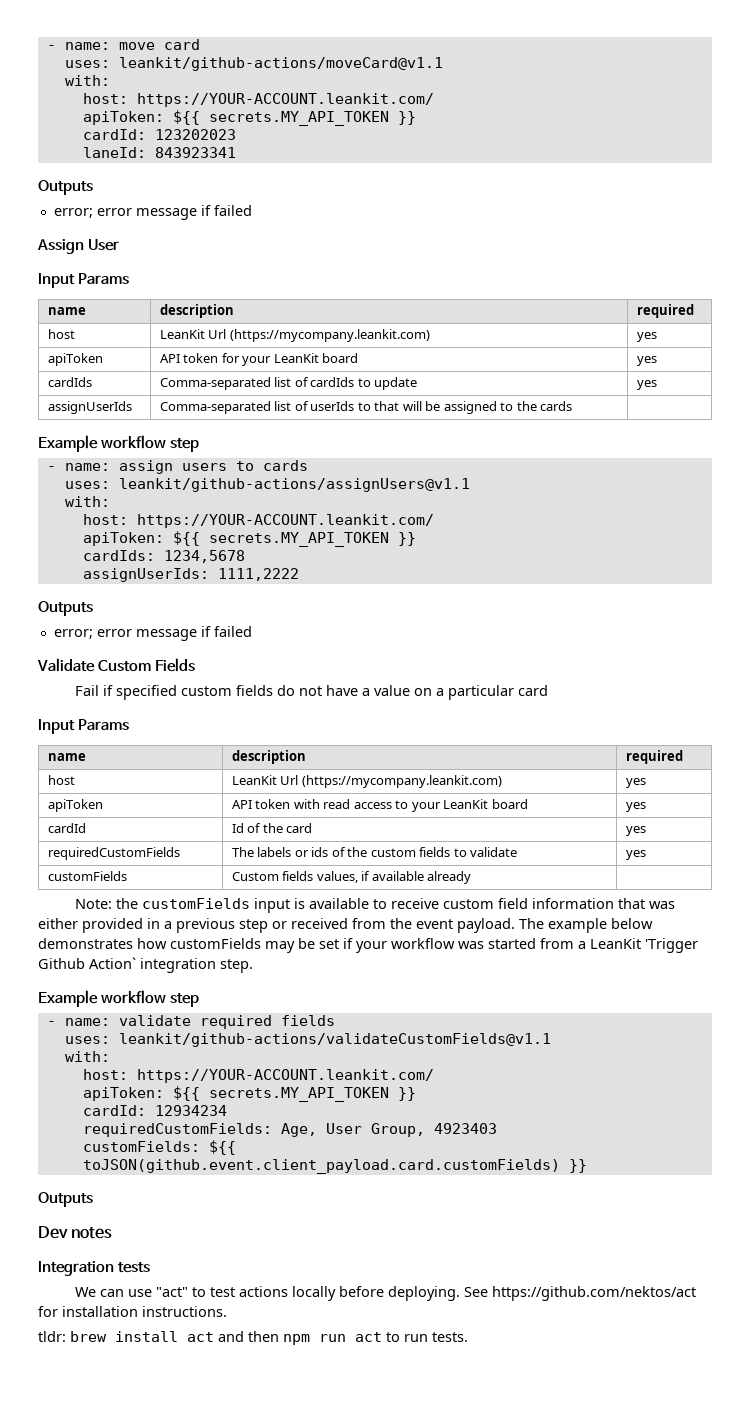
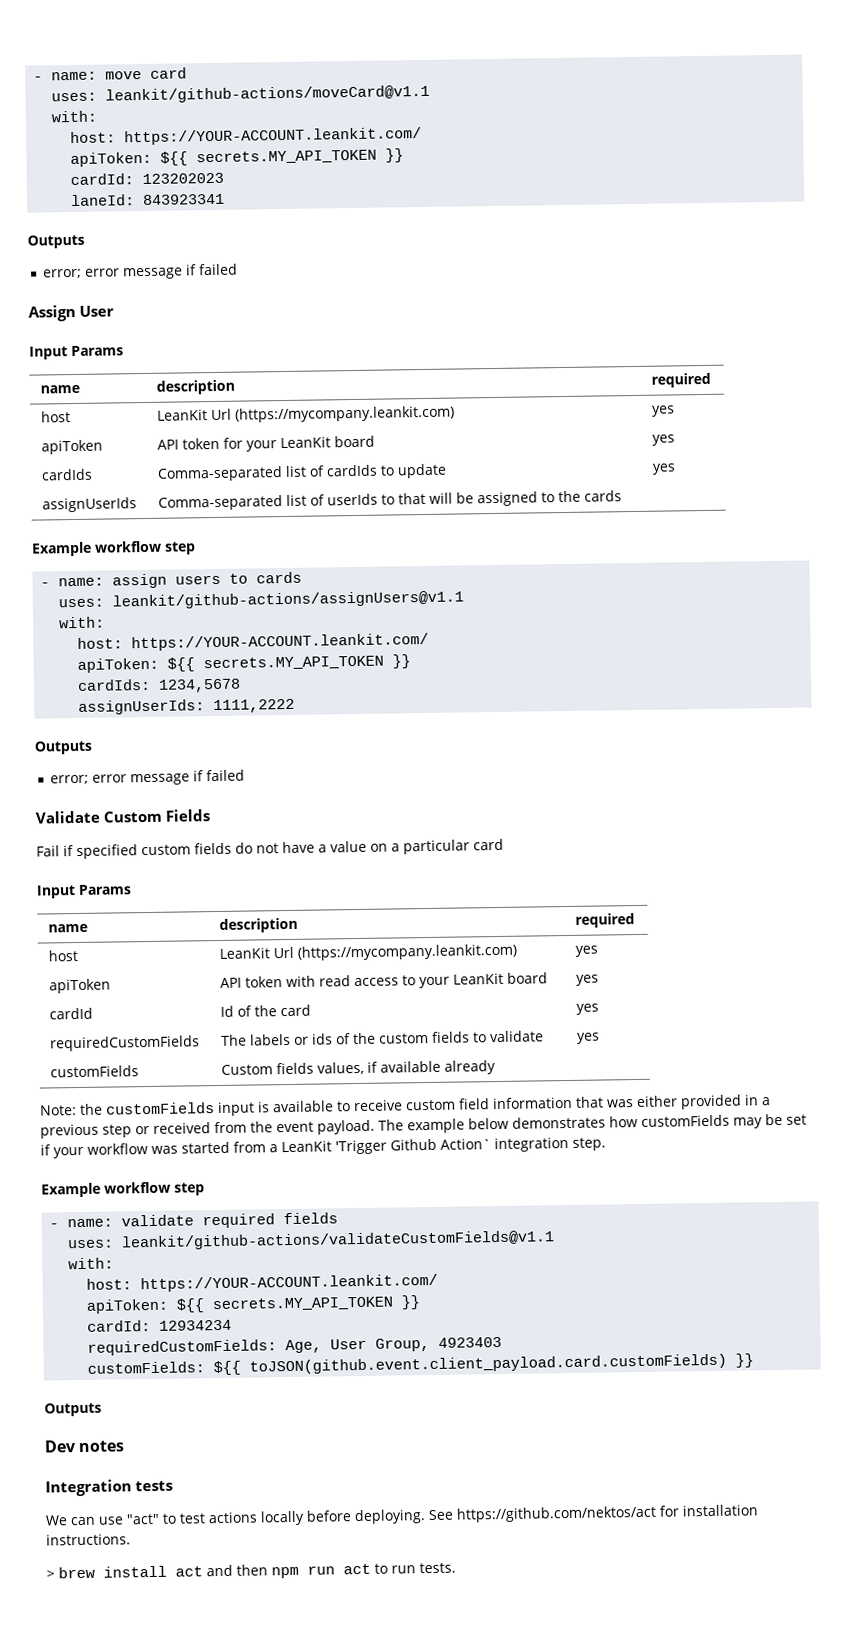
[38,1331,66,1342] tldr: -> [46,1570,55,1579] >

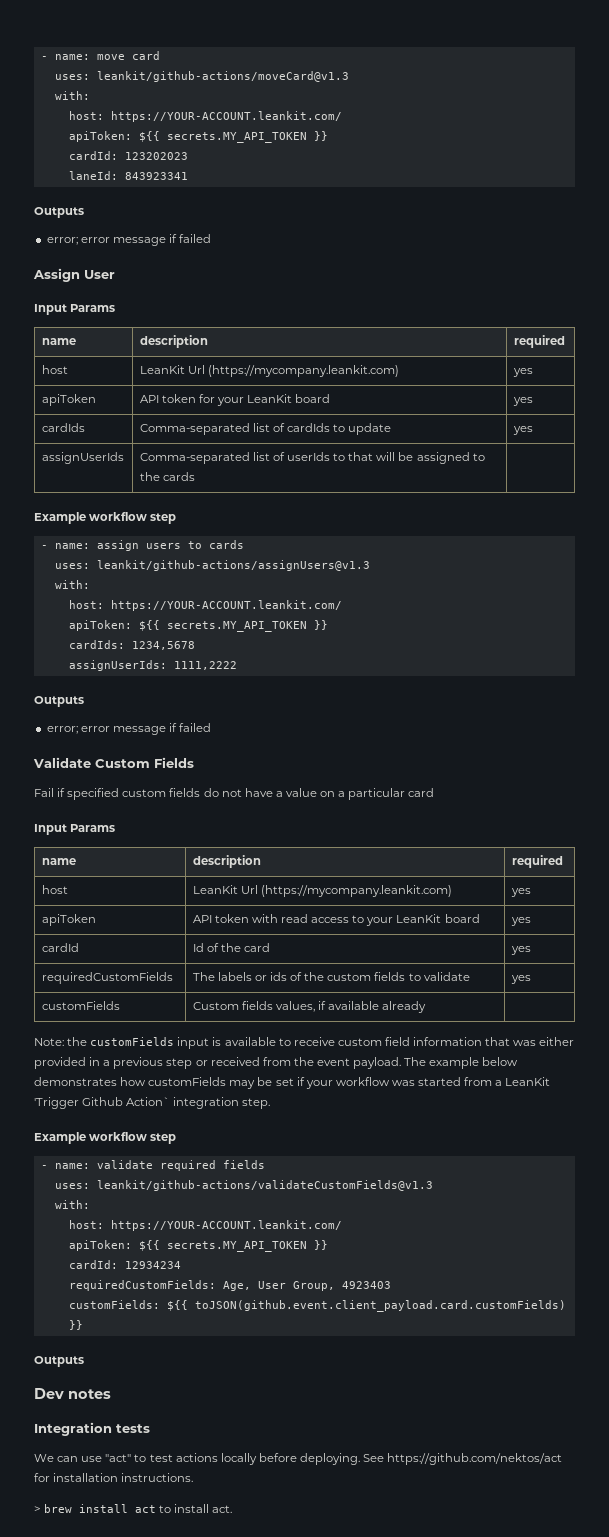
[105,84,431,104] leankit/github-actions/moveCard@v1.1 -> [96,71,349,82] leankit/github-actions/moveCard@v1.3
[112,590,465,610] leankit/github-actions/assignUsers@v1.1 -> [96,560,370,571] leankit/github-actions/assignUsers@v1.3
[121,1230,556,1251] leankit/github-actions/validateCustomFields@v1.1 -> [96,1180,433,1191] leankit/github-actions/validateCustomFields@v1.3
[206,1562,456,1579] and then npm run act to run tests. -> [159,1504,233,1513] to install act.

